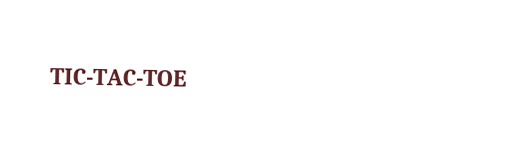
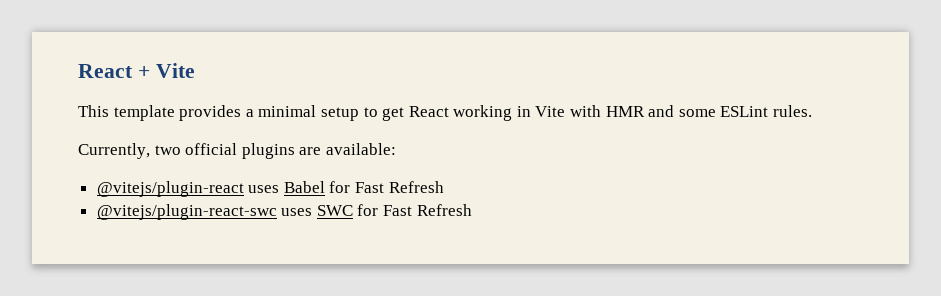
[49,68,187,87] TIC-TAC-TOE -> [78,63,195,78] [78,105,813,121] [78,143,396,159] [96,181,444,197] [96,204,472,220] React + Vite // This template provides a minimal setup to get React working in Vite with HMR and some ESLint rules. // Currently, two official plugins are available: // @vitejs/plugin-react uses Babel for Fast Refresh // @vitejs/plugin-react-swc uses SWC for Fast Refresh

